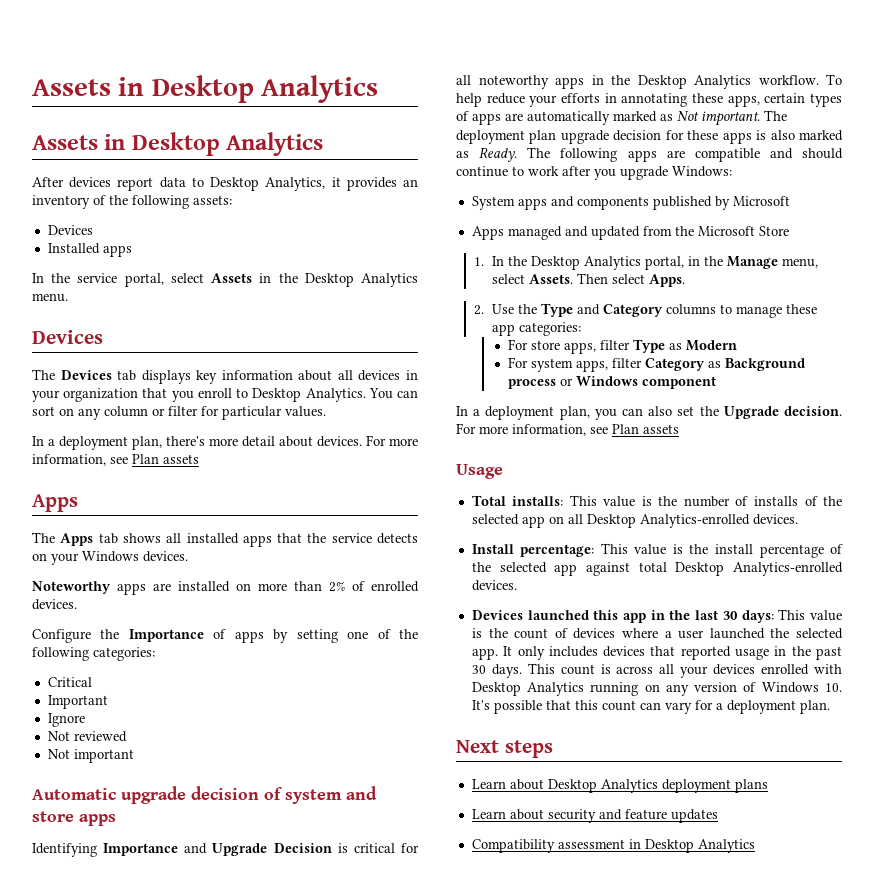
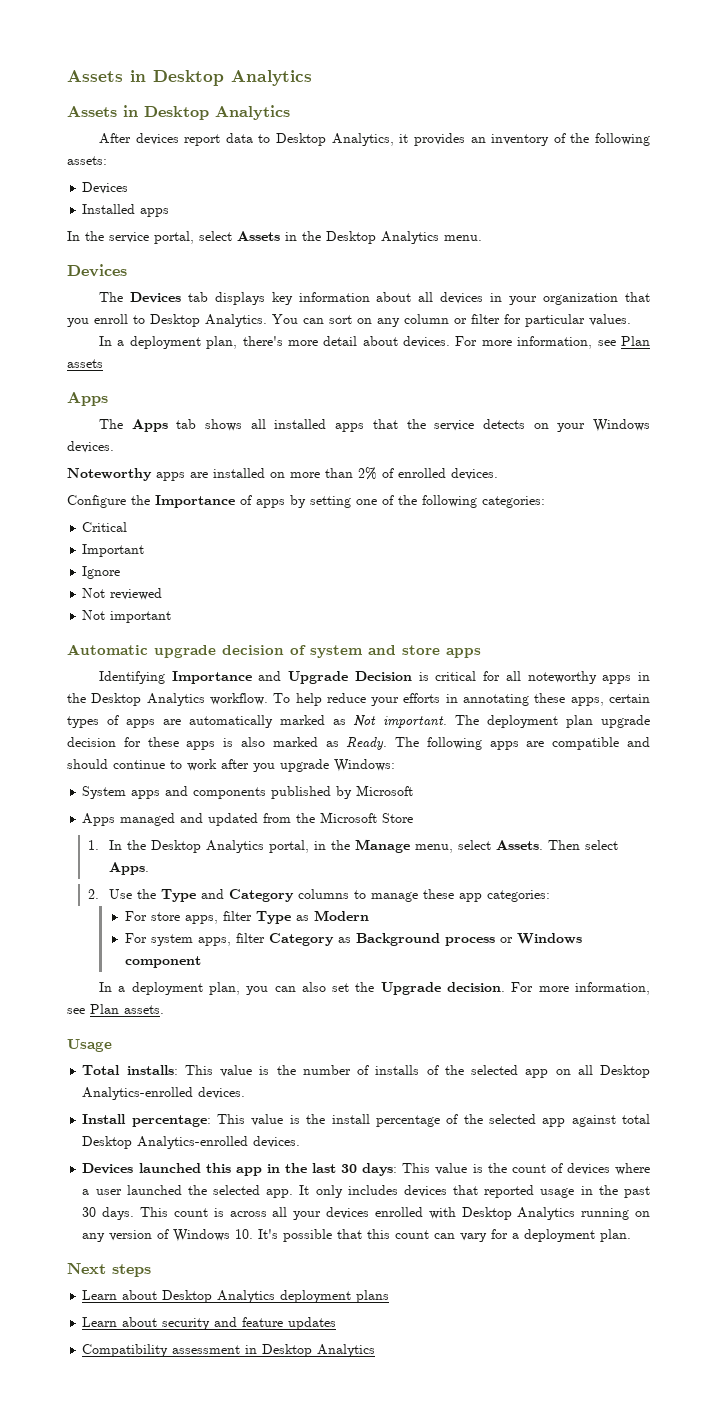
[643,424,679,434] assets -> [124,1005,164,1014] assets.

